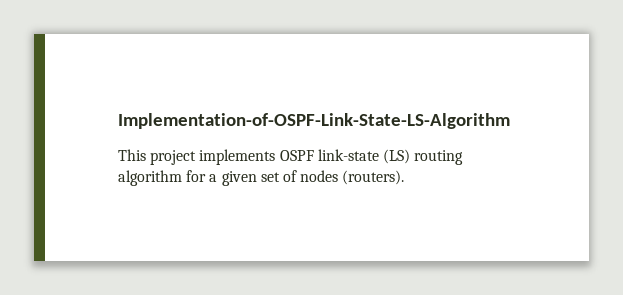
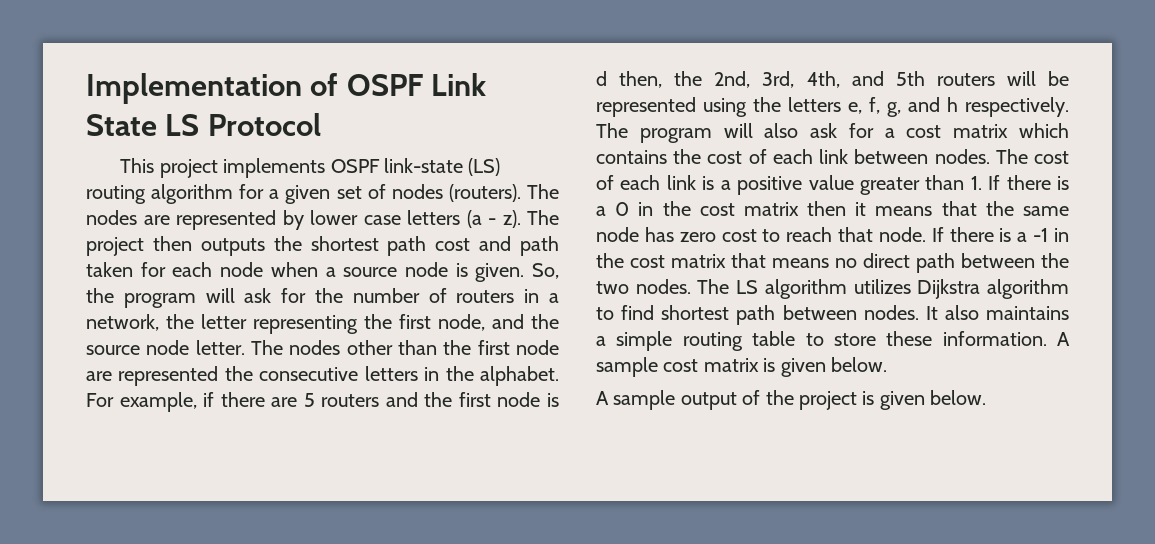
[118,113,510,129] Implementation-of-OSPF-Link-State-LS-Algorithm -> [86,73,487,104] [86,113,321,136] Implementation of OSPF Link State LS Protocol
(405, 177) none -> [526,184,559,199] [86,210,559,230] [86,236,559,256] [86,262,559,282] [86,288,559,308] [86,314,559,334] [86,340,559,355] [86,366,559,386] [86,392,559,412] [596,71,1069,88] [596,97,1069,117] [596,123,1069,143] [596,149,1069,164] [596,175,1069,195] [596,201,1069,216] [596,227,1070,242] [596,253,1069,273] [596,279,1069,299] [596,305,1069,325] [596,331,1070,351] [596,357,887,377] [596,390,987,410] The nodes are represented by lower case letters (a - z). The project then outputs the shortest path cost and path taken for each node when a source node is given. So, the program will ask for the number of routers in a network, the letter representing the first node, and the source node letter. The nodes other than the first node are represented the consecutive letters in the alphabet. For example, if there are 5 routers and the first node is d then, the 2nd, 3rd, 4th, and 5th routers will be represented using the letters e, f, g, and h respectively. The program will also ask for a cost matrix which contains the cost of each link between nodes. The cost of each link is a positive value greater than 1. If there is a 0 in the cost matrix then it means that the same node has zero cost to reach that node. If there is a -1 in the cost matrix that means no direct path between the two nodes. The LS algorithm utilizes Dijkstra algorithm to find shortest path between nodes. It also maintains a simple routing table to store these information. A sample cost matrix is given below. // A sample output of the project is given below.

